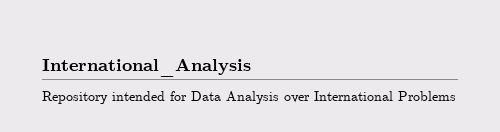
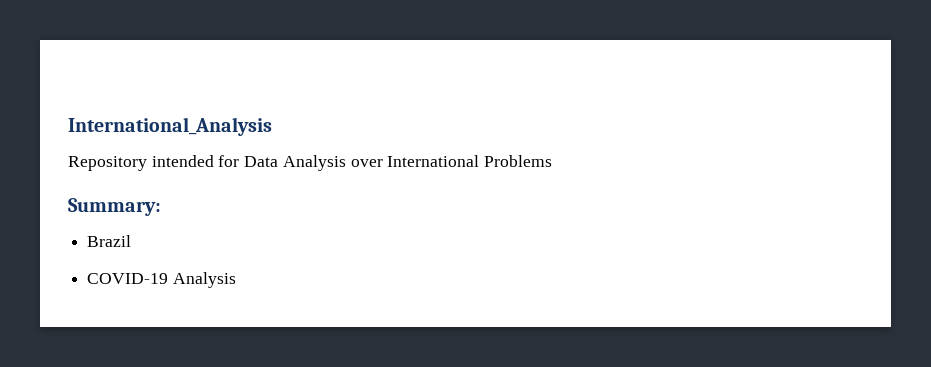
(456, 96) none -> [68,198,161,216] [87,235,132,247] [87,272,236,288] // Summary: // Brazil // COVID-19 Analysis

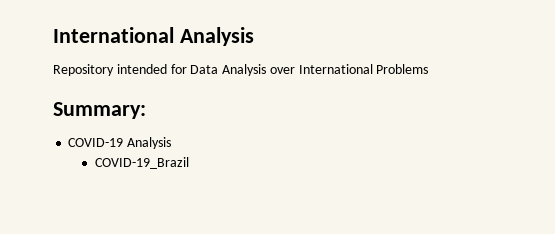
[68,117,272,136] International_Analysis -> [53,27,254,46] International Analysis
[87,235,132,247] // Brazil -> (146, 110) none
(236, 280) none -> [94,157,189,169] // COVID-19_Brazil

